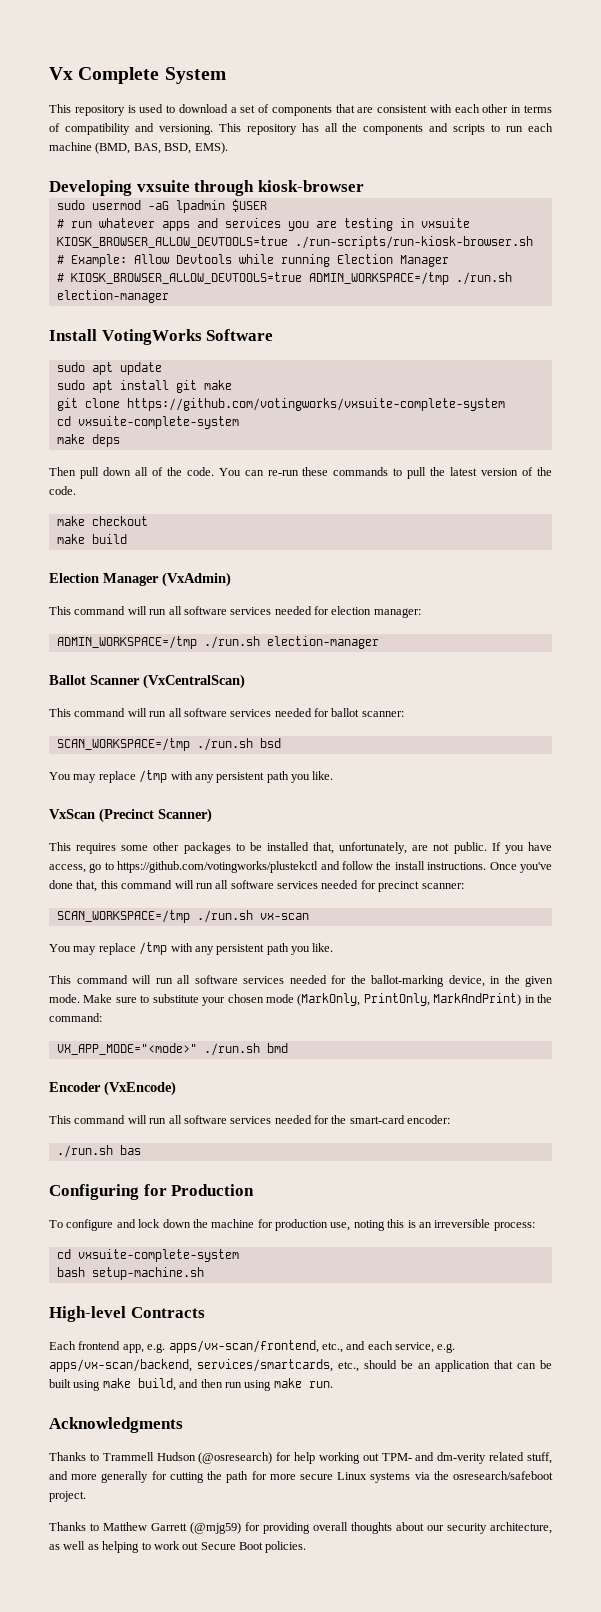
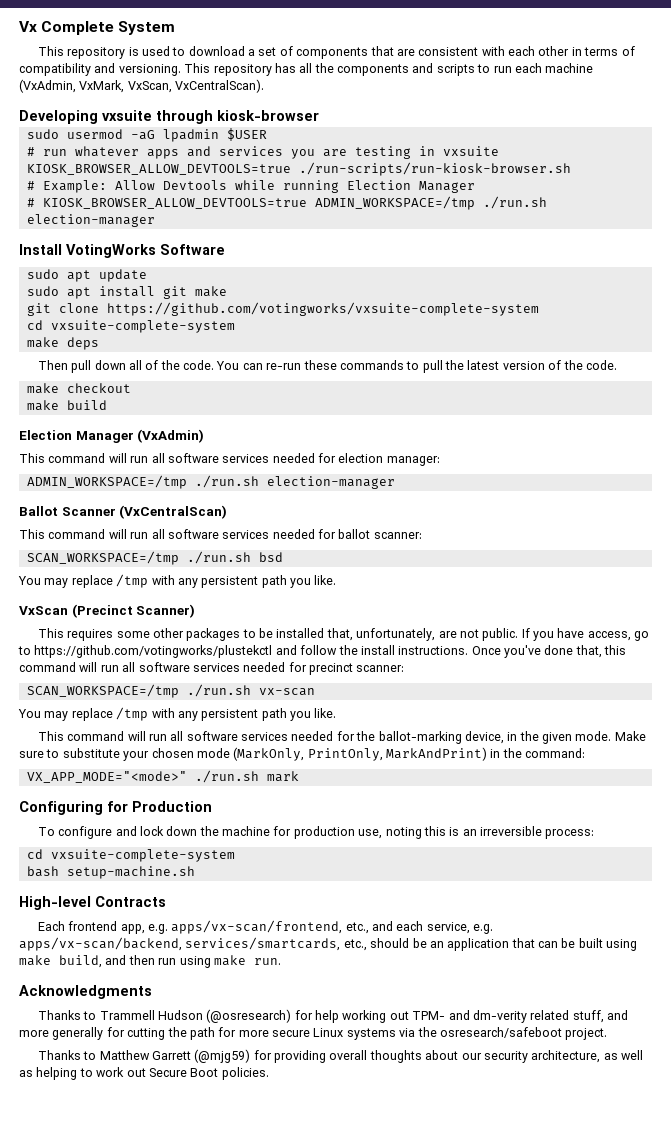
[95,142,228,154] (BMD, BAS, BSD, EMS). -> [19,79,265,93] (VxAdmin, VxMark, VxScan, VxCentralScan).
[266,1043,288,1053] [49,1081,176,1096] [49,1115,451,1124] [56,1145,141,1158] bmd // Encoder (VxEncode) // This command will run all software services needed for the smart-card encoder: // ./run.sh bas -> [266,771,299,782] mark

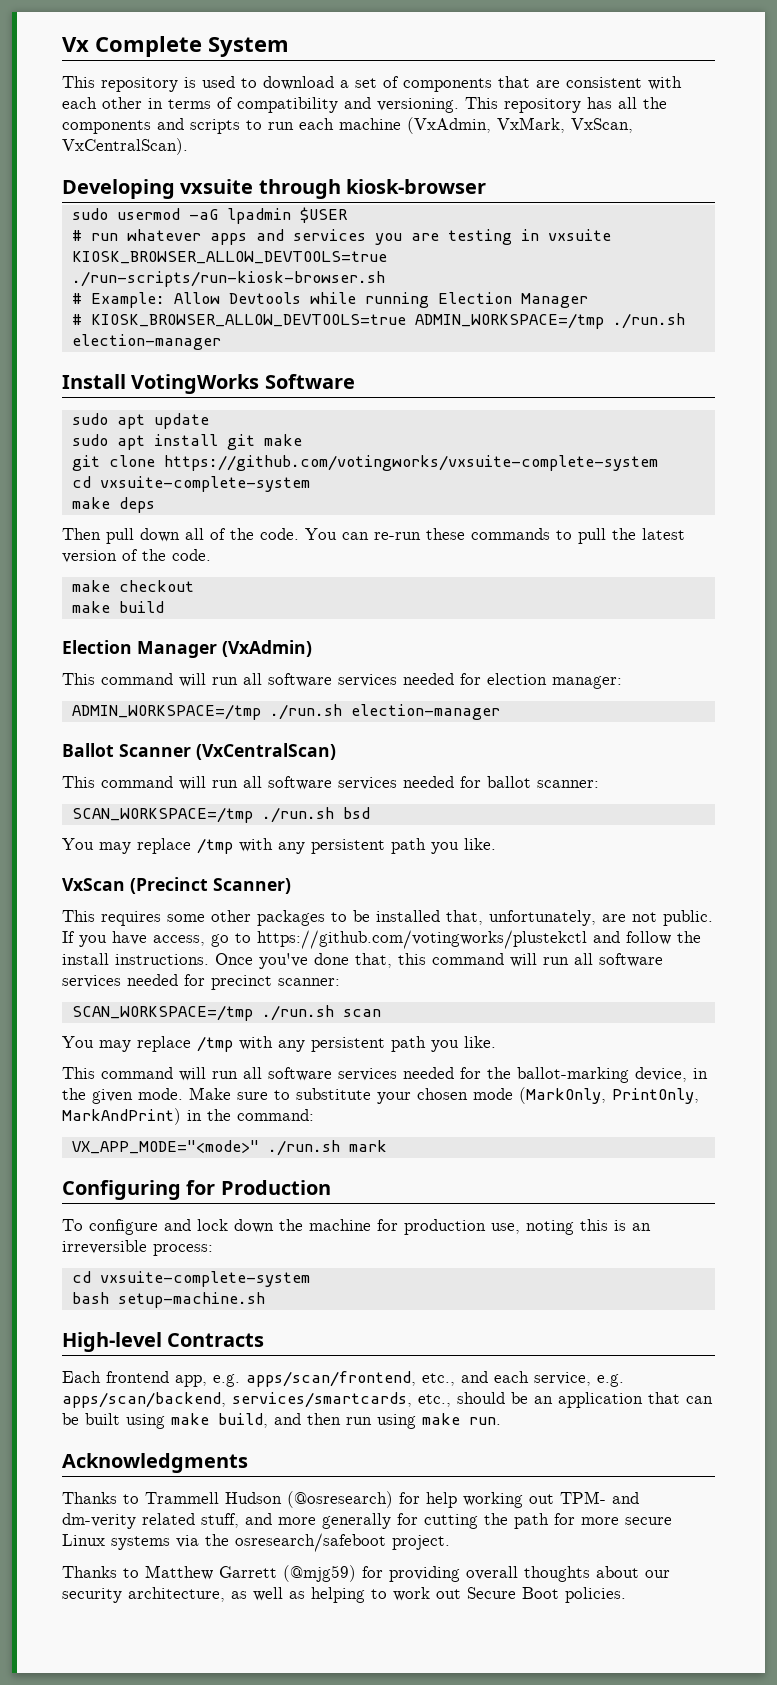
[258,688,315,696] vx-scan -> [342,1009,381,1017] scan
[171,920,343,934] apps/vx-scan/frontend, -> [246,1371,416,1387] apps/scan/frontend,
[19,937,182,951] apps/vx-scan/backend, -> [62,1392,226,1408] apps/scan/backend,

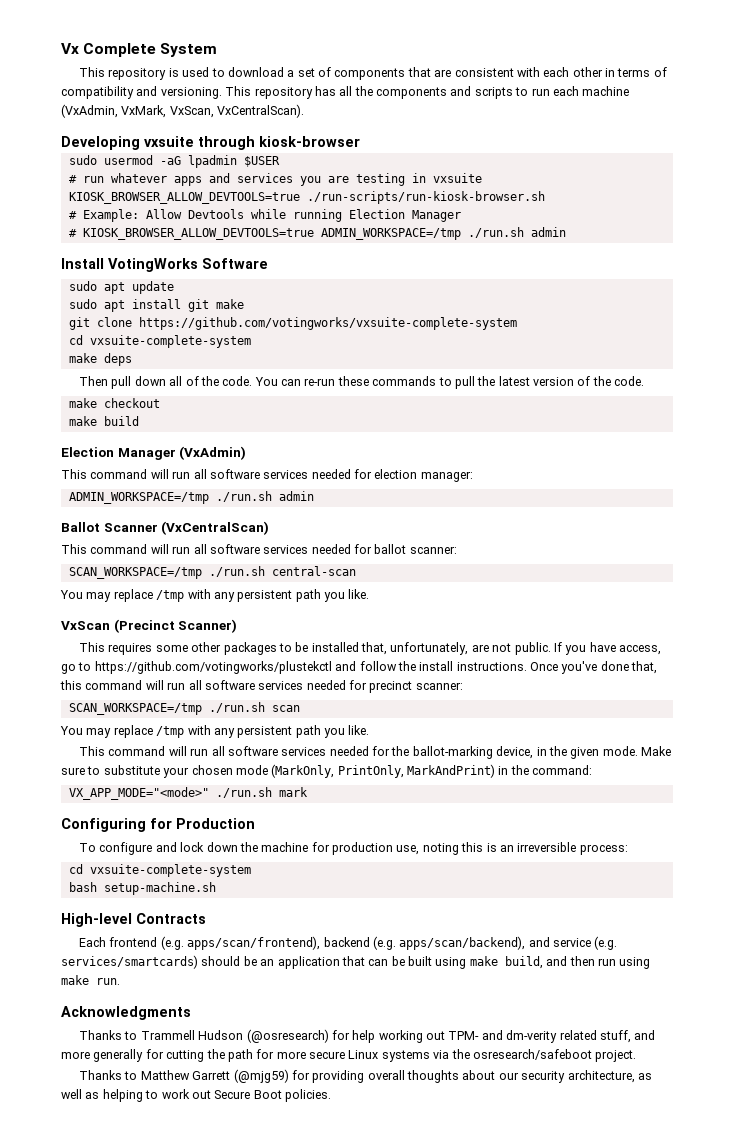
[71,334,221,350] election-manager -> [530,227,566,237] admin
[350,704,500,720] election-manager -> [278,491,314,501] admin
[342,807,370,819] bsd -> [271,566,356,576] central-scan
[175,1371,624,1387] [62,1392,451,1408] app, e.g. apps/scan/frontend, etc., and each service, e.g. apps/scan/backend, services/smartcards, etc., -> [160,936,618,950] [61,955,198,969] (e.g. apps/scan/frontend), backend (e.g. apps/scan/backend), and service (e.g. services/smartcards)

